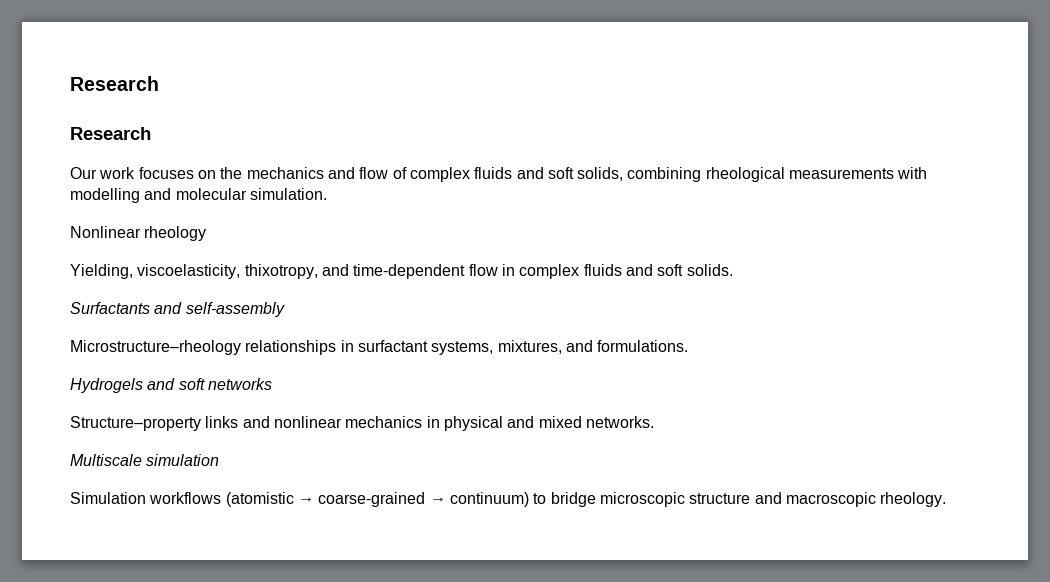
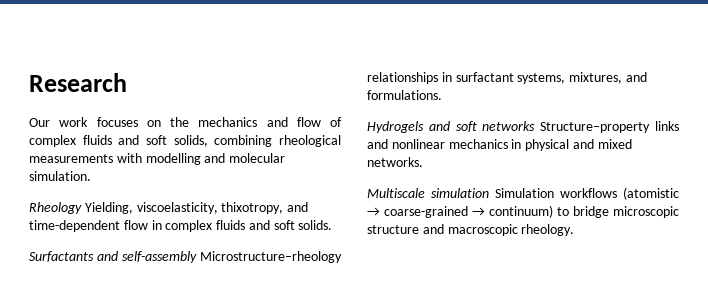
[70,76,159,91] [70,127,151,140] Research // Research -> [29,73,127,92] Research
[70,226,207,241] Nonlinear rheology // -> [29,202,82,214] Rheology
(285, 309) // -> (197, 257) none
(272, 384) // -> (536, 126) none
(220, 460) // -> (489, 193) none

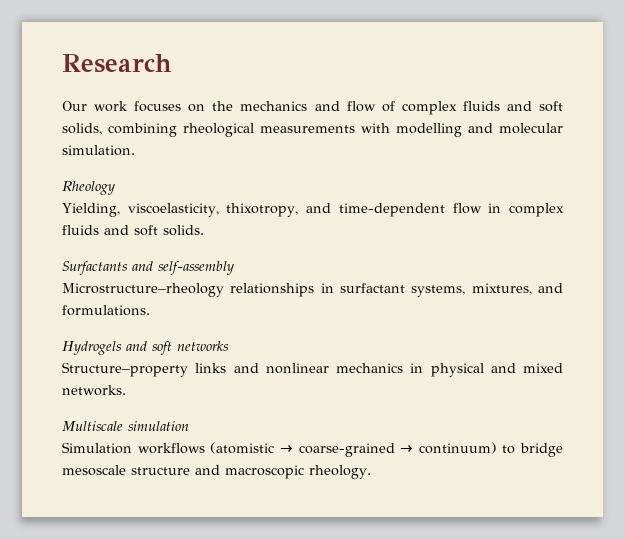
(82, 208) none -> (115, 188) //
(197, 257) none -> (234, 268) //
(536, 126) none -> (229, 346) //
(489, 193) none -> (189, 426) //
[613,206,679,218] microscopic -> [62,465,126,476] mesoscale

